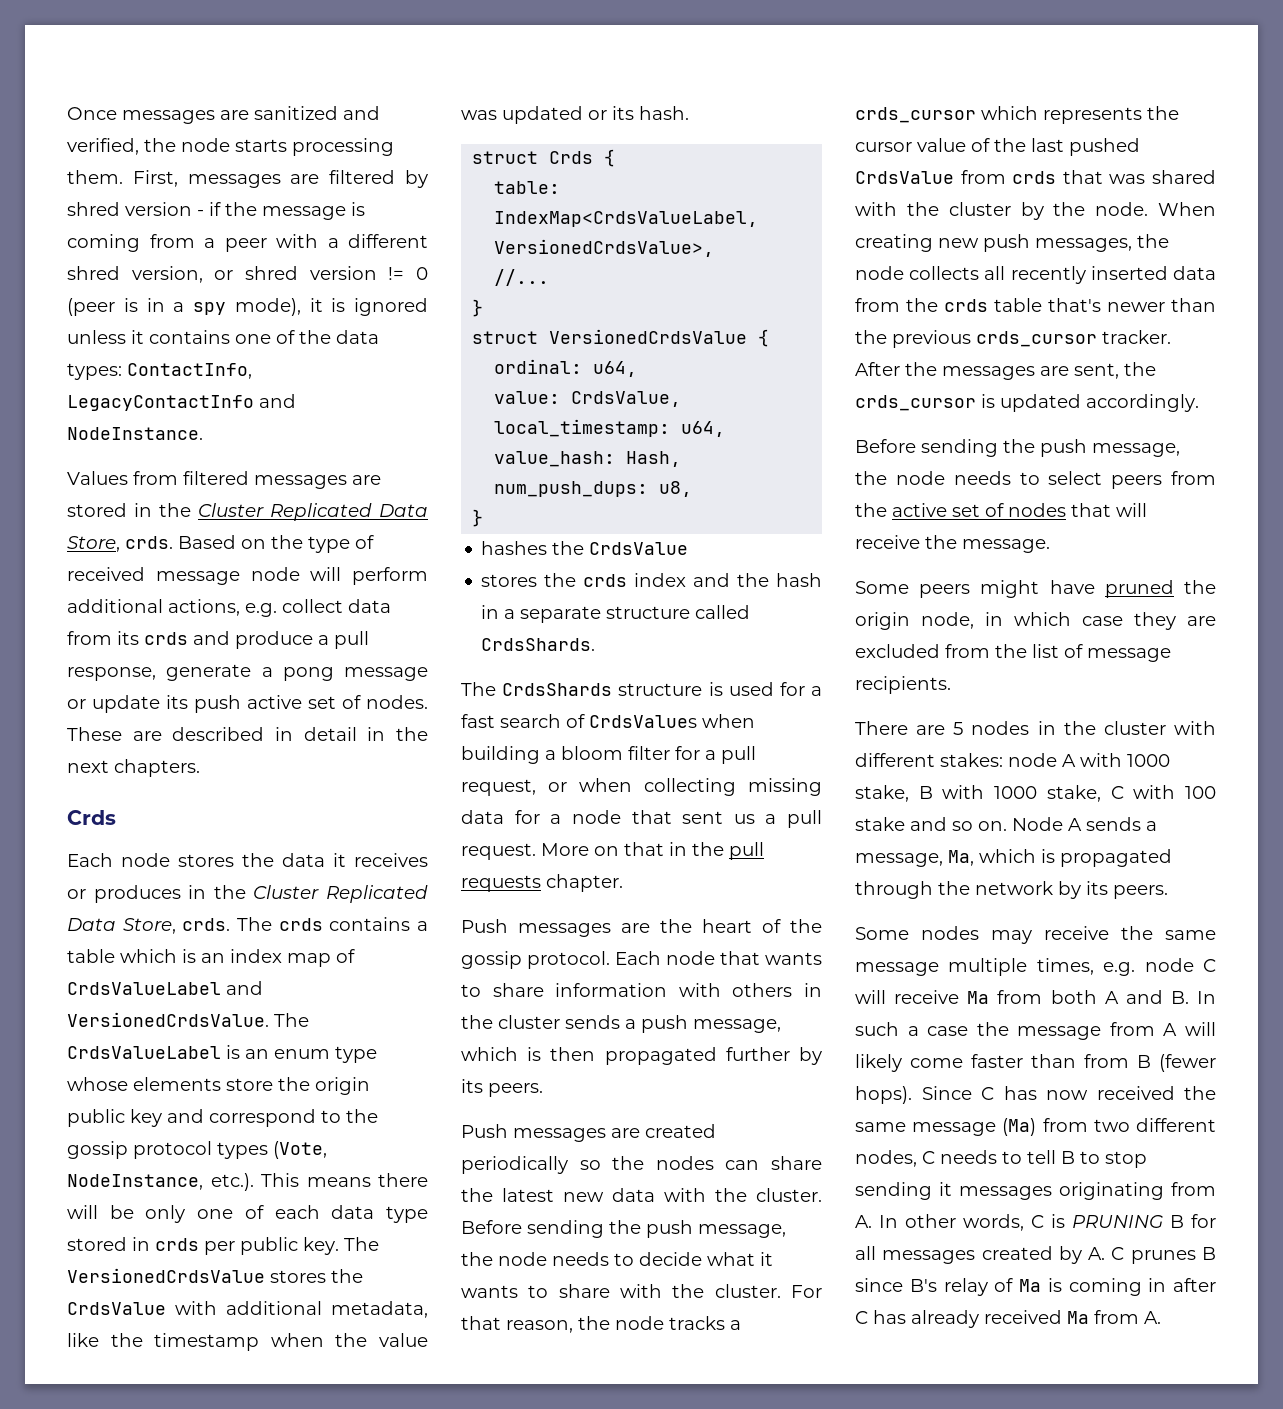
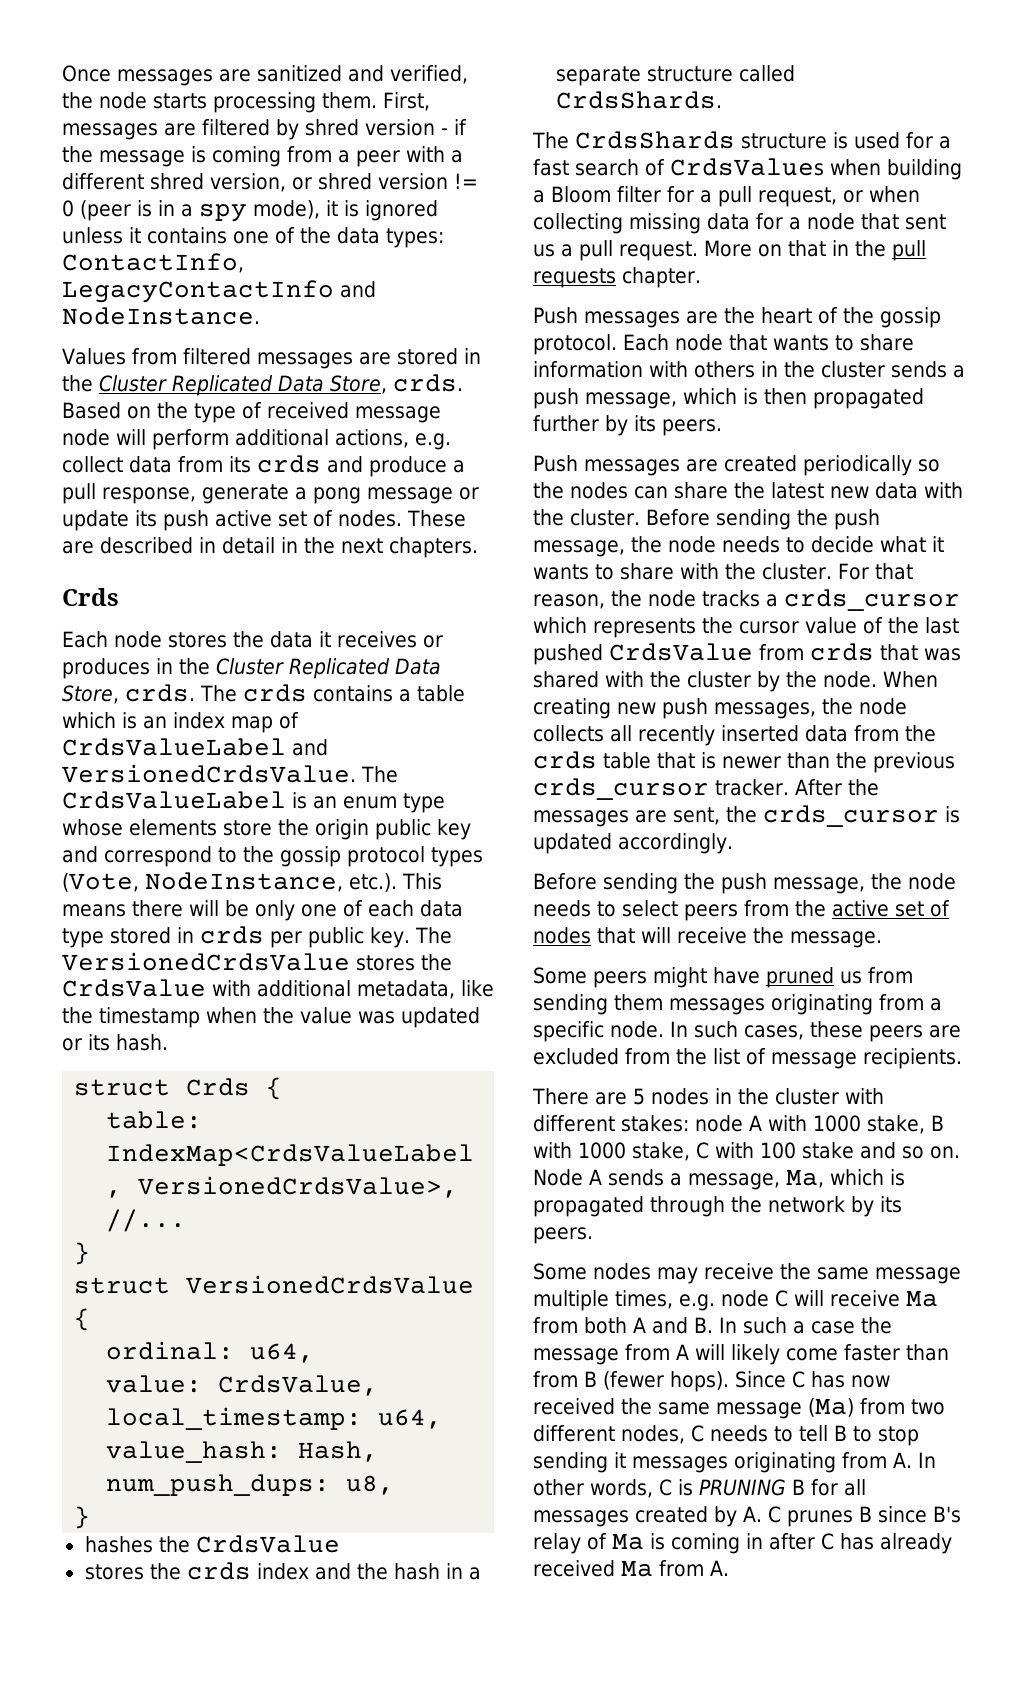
[561,746,623,760] bloom -> [551,186,611,203] Bloom
[1048,298,1101,312] that's -> [657,752,716,769] that is
[1184,580,1216,594] [855,612,1176,630] the origin node, in which case they -> [840,967,913,984] [533,994,942,1015] [533,1021,923,1042] us from sending them messages originating from a specific node. In such cases, these peers

